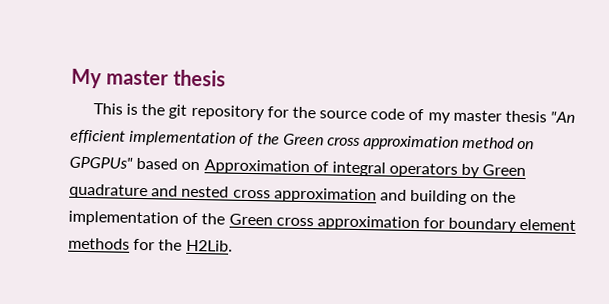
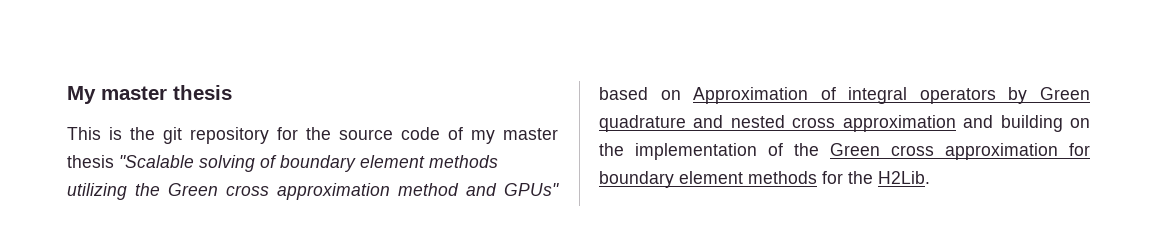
[550,111,576,123] [70,129,255,147] "An efficient implementation of -> [119,155,498,172] [67,183,127,200] "Scalable solving of boundary element methods utilizing
[517,140,535,150] [69,156,133,169] on GPGPUs" -> [466,183,559,196] and GPUs"

